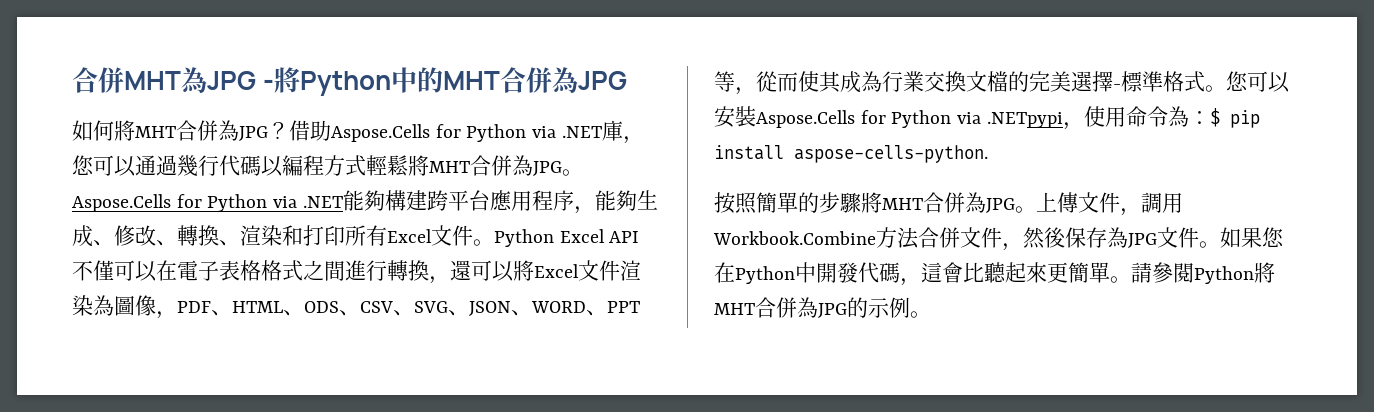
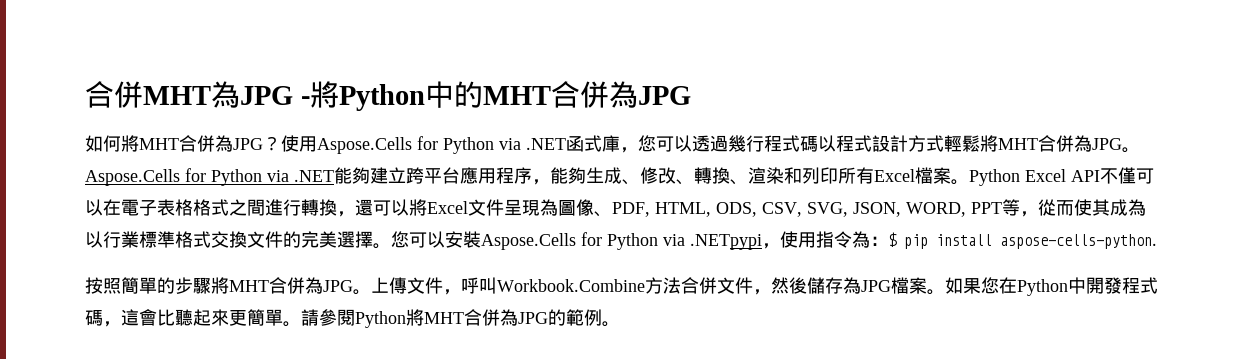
[289,120,602,142] 借助Aspose.Cells for Python via .NET -> [281,135,602,154] 使用Aspose.Cells for Python via .NET函式
[135,155,324,177] 通過幾行代碼以編程 -> [692,135,908,152] 透過幾行程式碼以程式設計
[384,190,427,211] 構建 -> [370,167,406,184] 建立
[303,225,324,246] 打 -> [802,167,820,184] 列
[431,225,473,246] 文件 -> [915,167,951,184] 檔案
[620,260,641,281] [72,295,607,319] 渲染為圖像，PDF、HTML、ODS、CSV、SVG、JSON、WORD、 -> [504,199,966,217] 呈現為圖像、PDF, HTML, ODS, CSV, SVG, JSON, WORD,
[882,71,1205,92] 行業交換文檔的完美選擇-標準格式 -> [85,231,373,248] 以行業標準格式交換文件的完美選擇
[1125,106,1147,127] 命 -> [816,231,834,248] 指
[1141,192,1183,213] 調用 -> [461,277,497,294] 呼叫
[1065,227,1086,248] 保 -> [807,277,825,294] 儲
[1157,227,1199,248] 文件 -> [891,277,927,294] 檔案
[858,262,879,283] 代 -> [1122,277,1158,294] 程式
[868,298,890,318] 示 -> [566,309,584,326] 範

